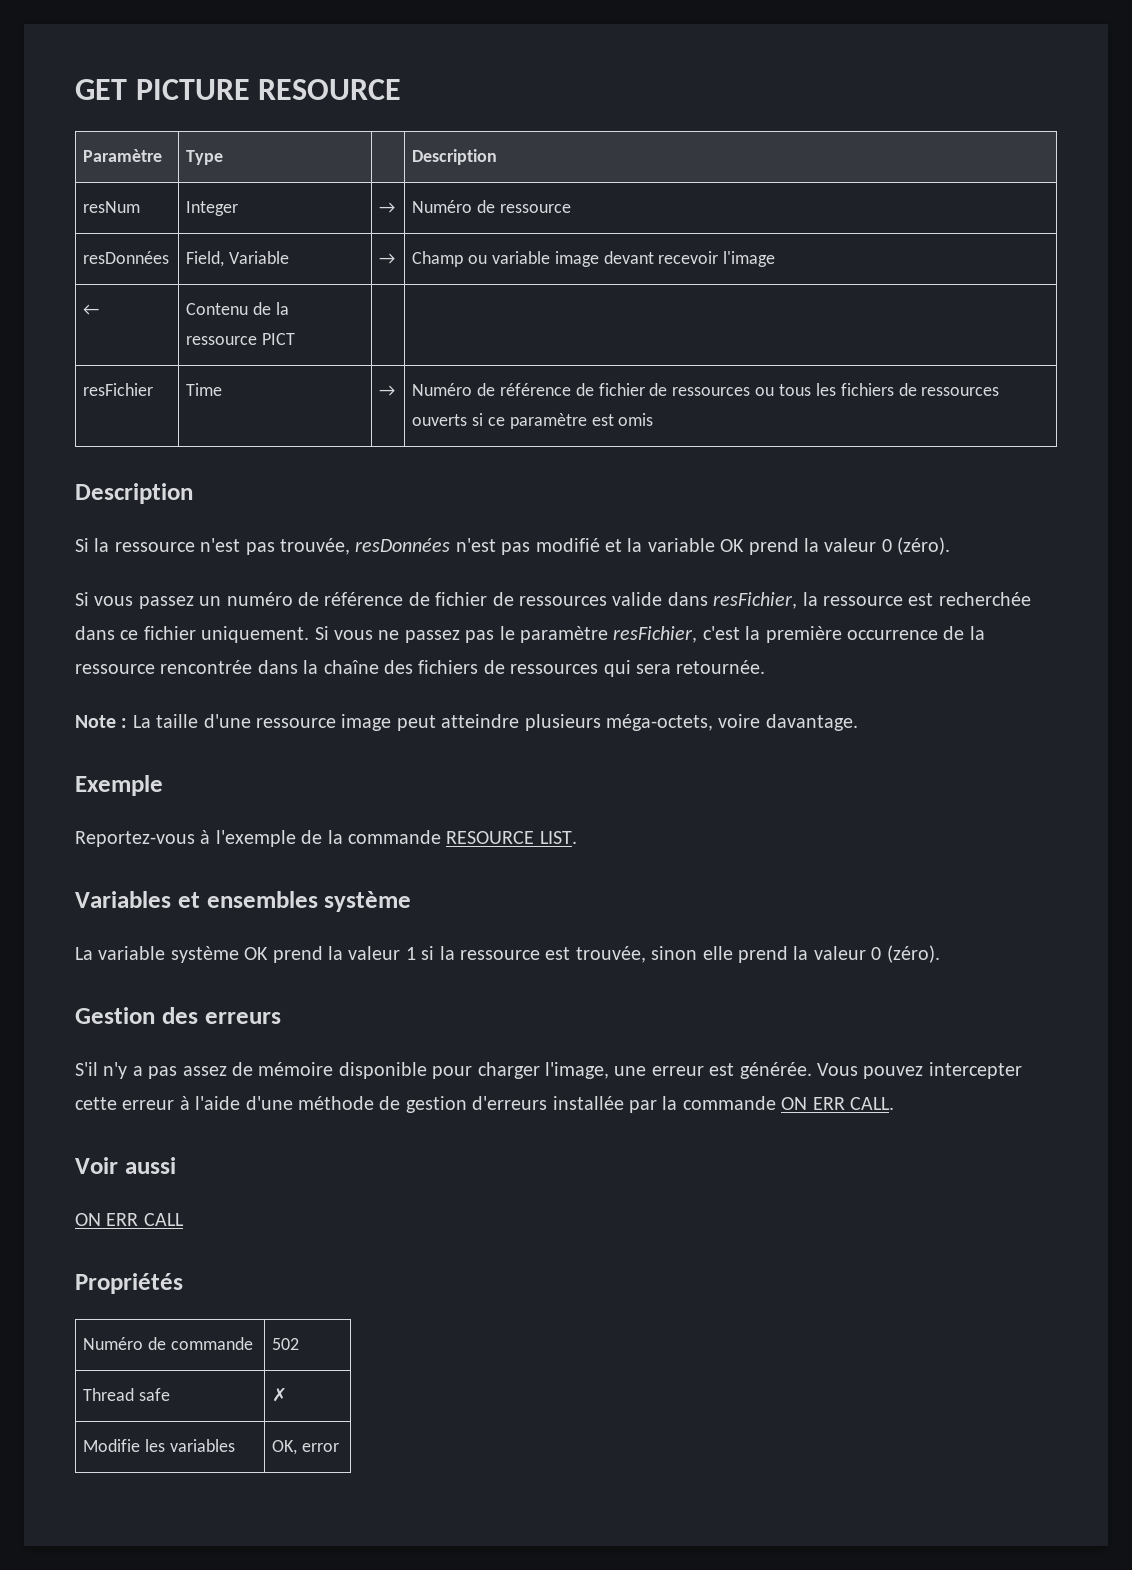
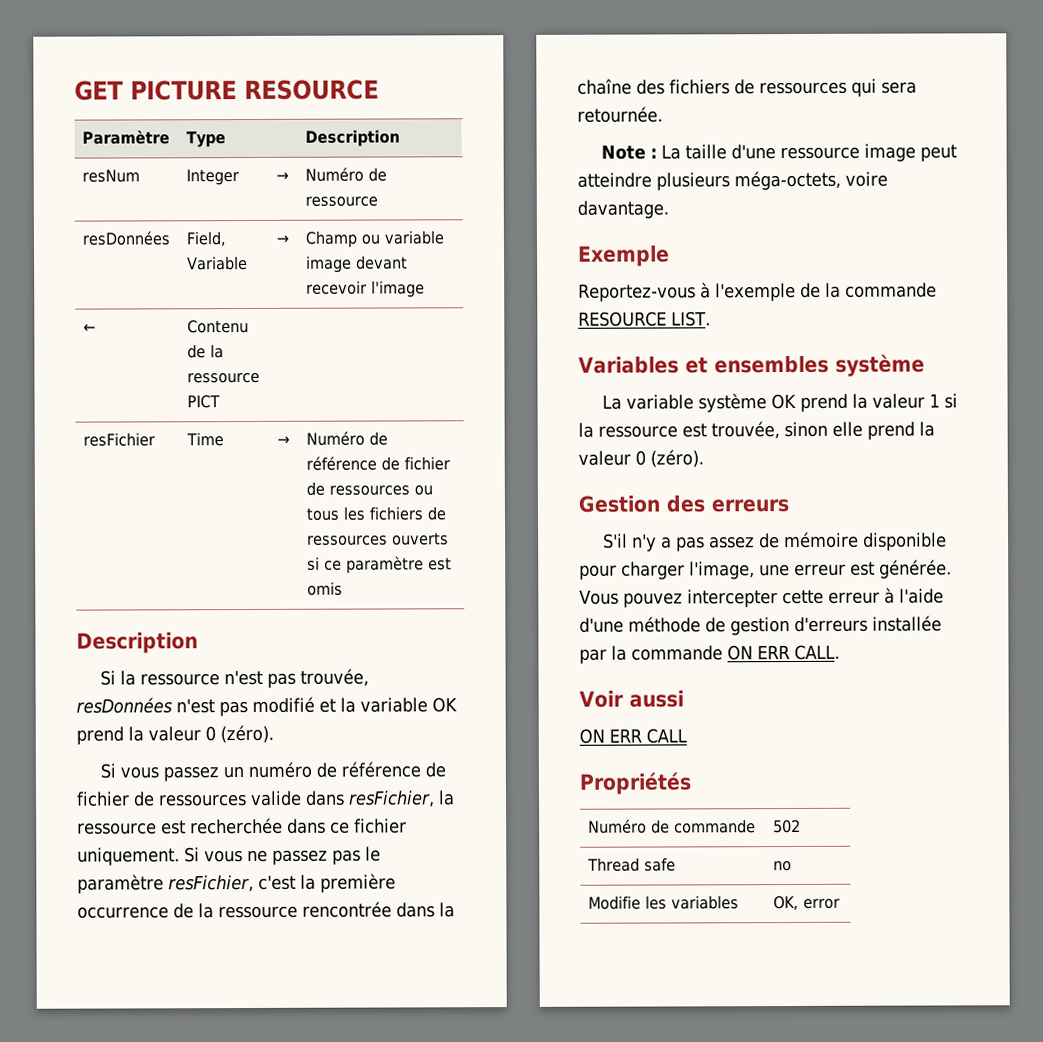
[272,1387,288,1402] ✗ -> [773,861,793,872] no

